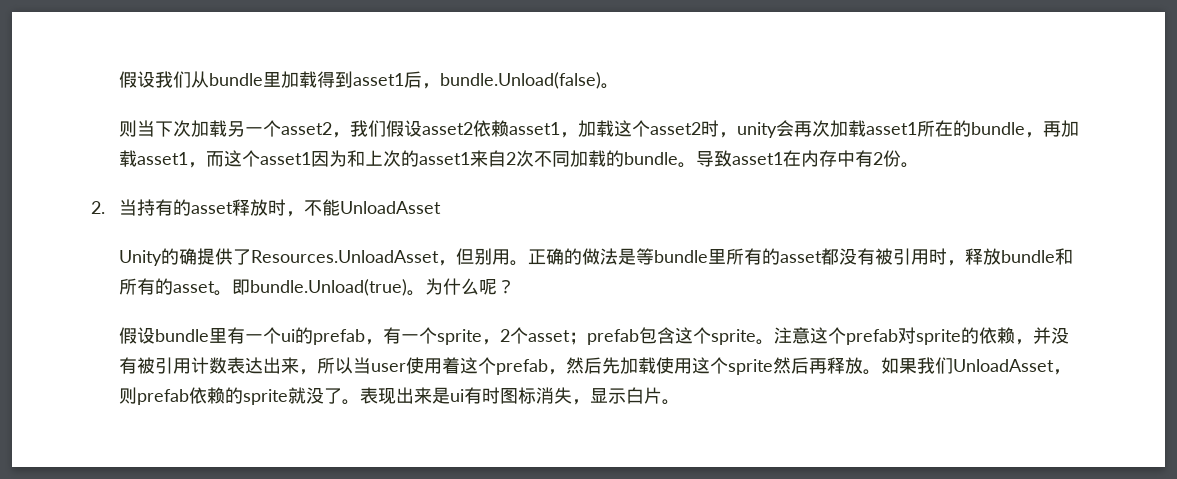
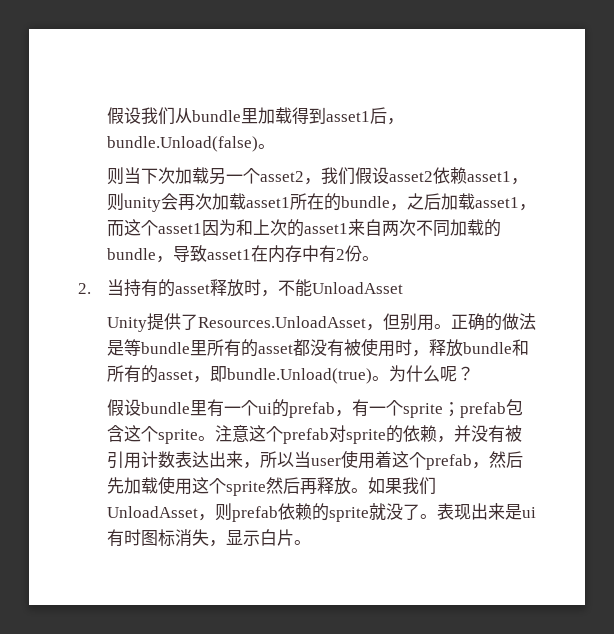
[578,120,738,138] 加载这个asset2时， -> [106,193,124,211] 则
[1043,121,1062,137] 再 -> [406,193,441,210] 之后
[506,152,517,165] 2 -> [381,220,399,236] 两
[678,162,697,168] 。 -> [155,256,173,263] ，
[161,248,198,265] 的确 -> (147, 324) none
[893,248,912,265] 引 -> [360,338,378,356] 使
[214,290,233,296] 。 -> [192,376,210,383] ，
[482,327,571,345] ，2个asset -> (443, 410) none

